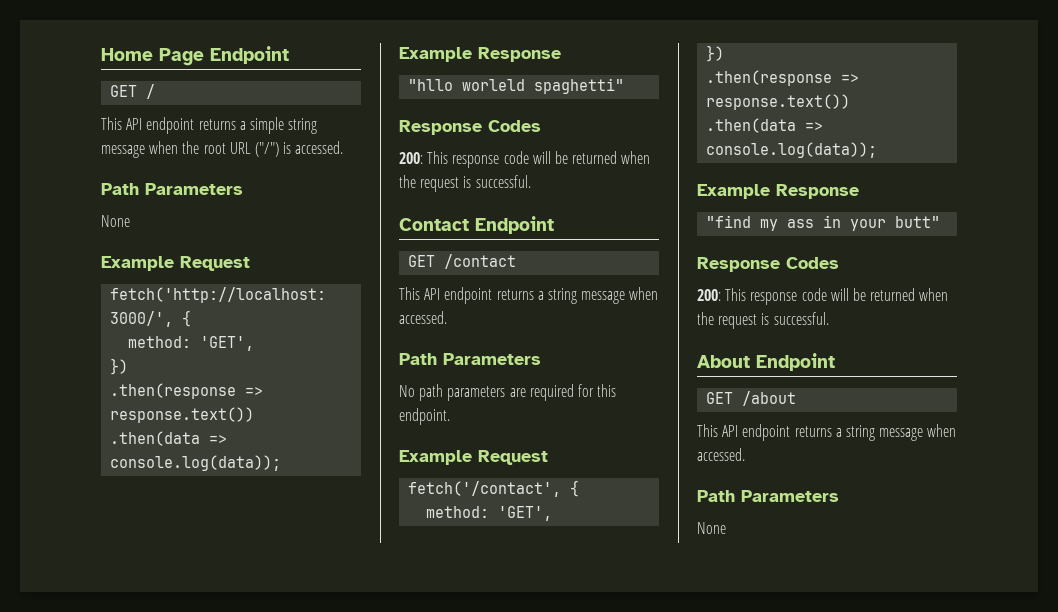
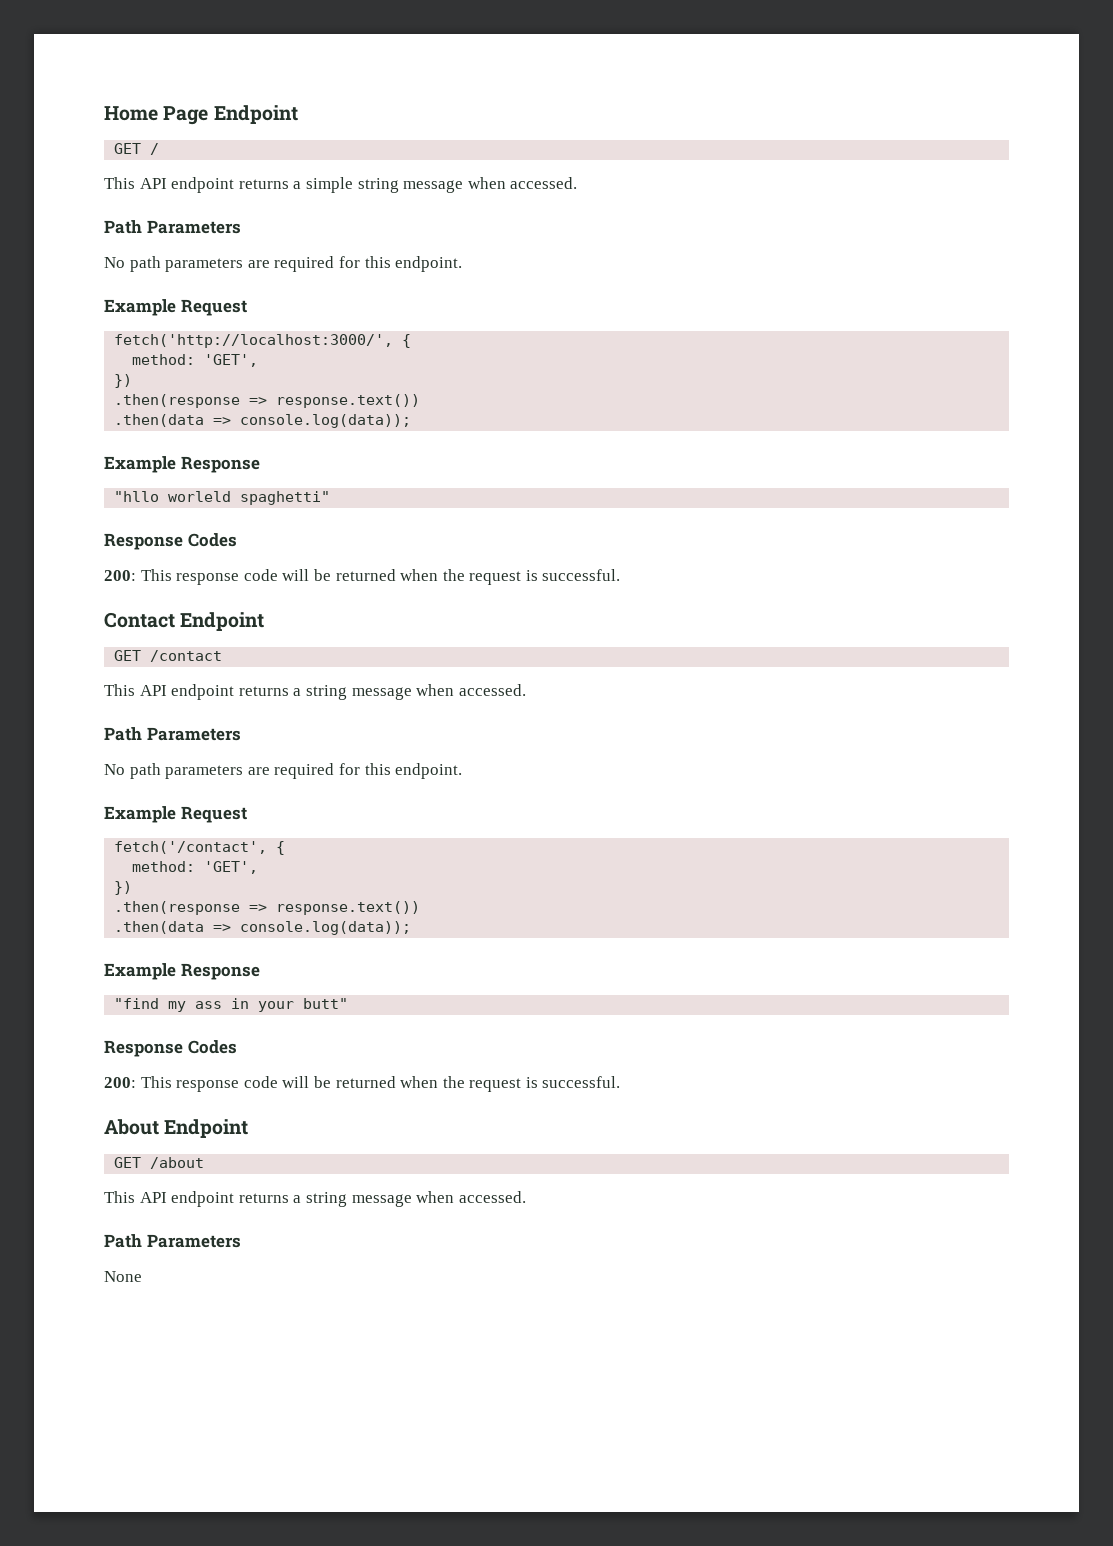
[182,141,344,157] [101,183,243,195] [101,215,130,227] the root URL ("/") is accessed. // Path Parameters // None -> [510,177,578,189] [104,220,241,234] [104,256,463,272] accessed. // Path Parameters // No path parameters are required for this endpoint.

